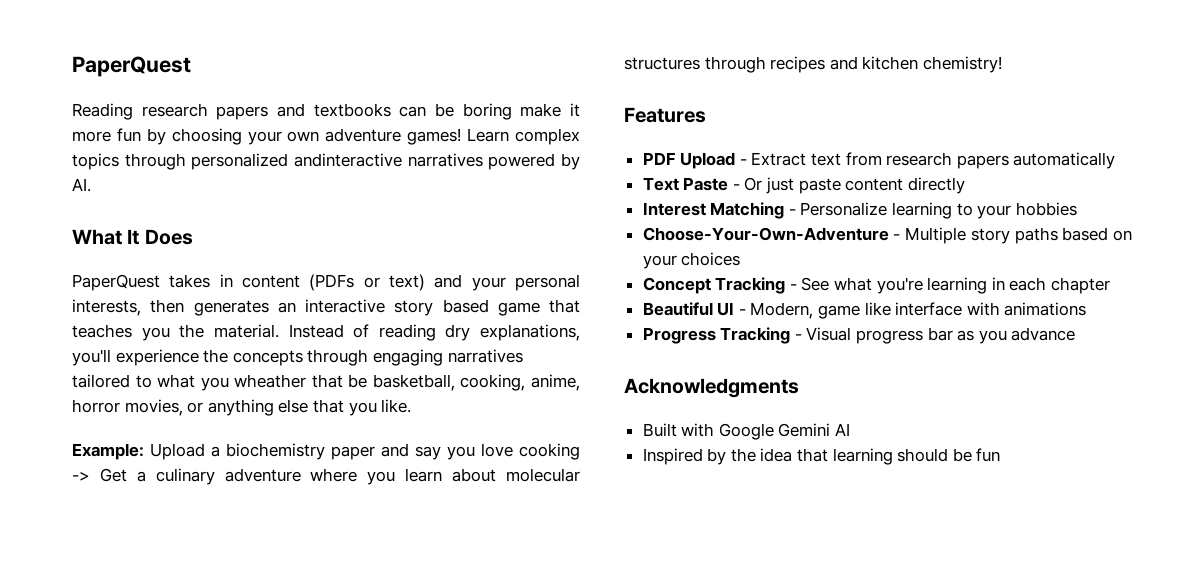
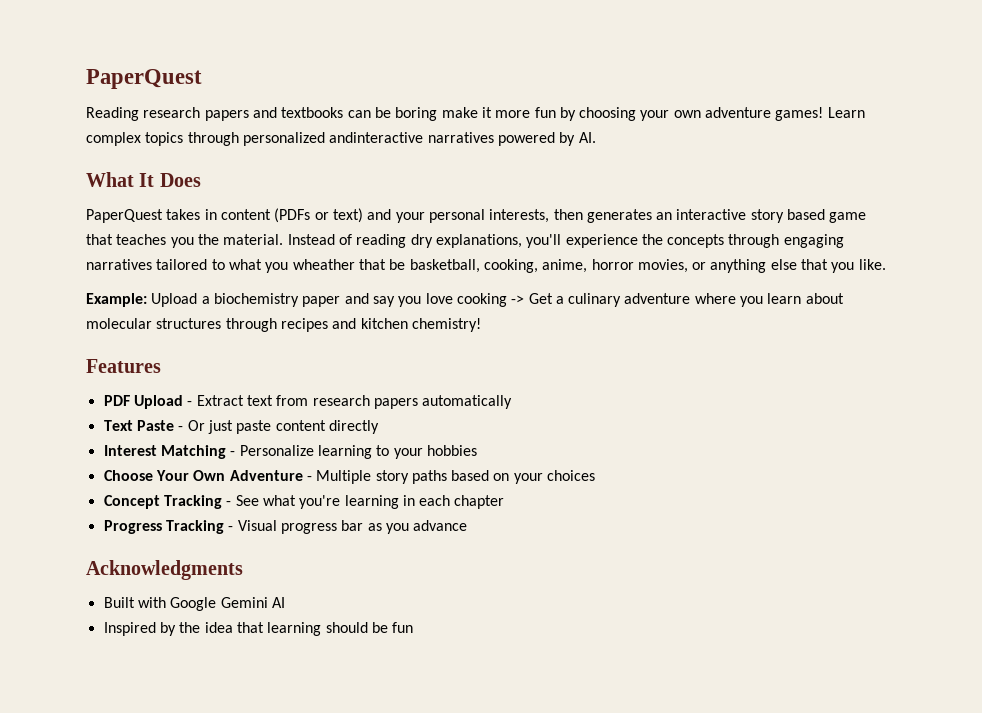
[642,227,889,241] Choose-Your-Own-Adventure -> [103,470,303,481] Choose Your Own Adventure
[642,302,1087,319] // Beautiful UI - Modern, game like interface with animations -> (505, 502) none

